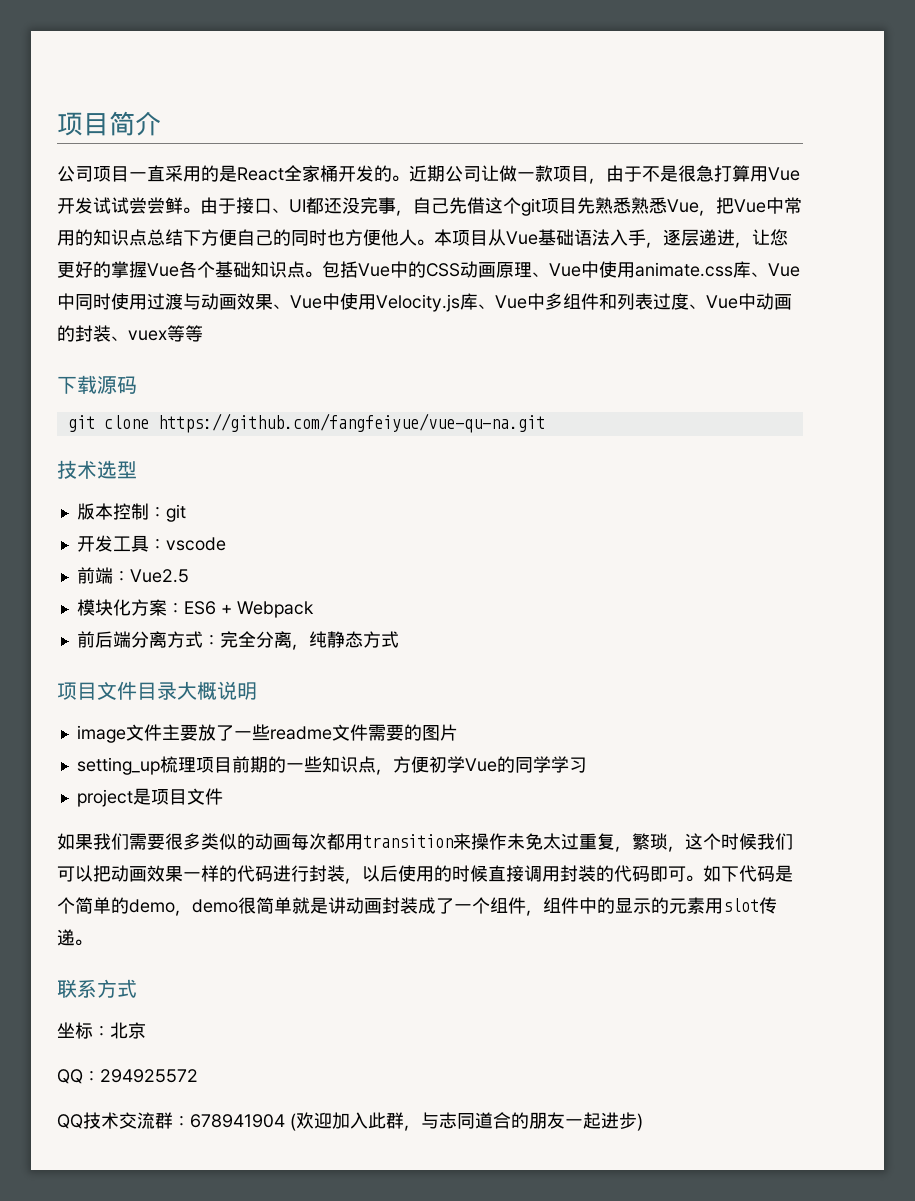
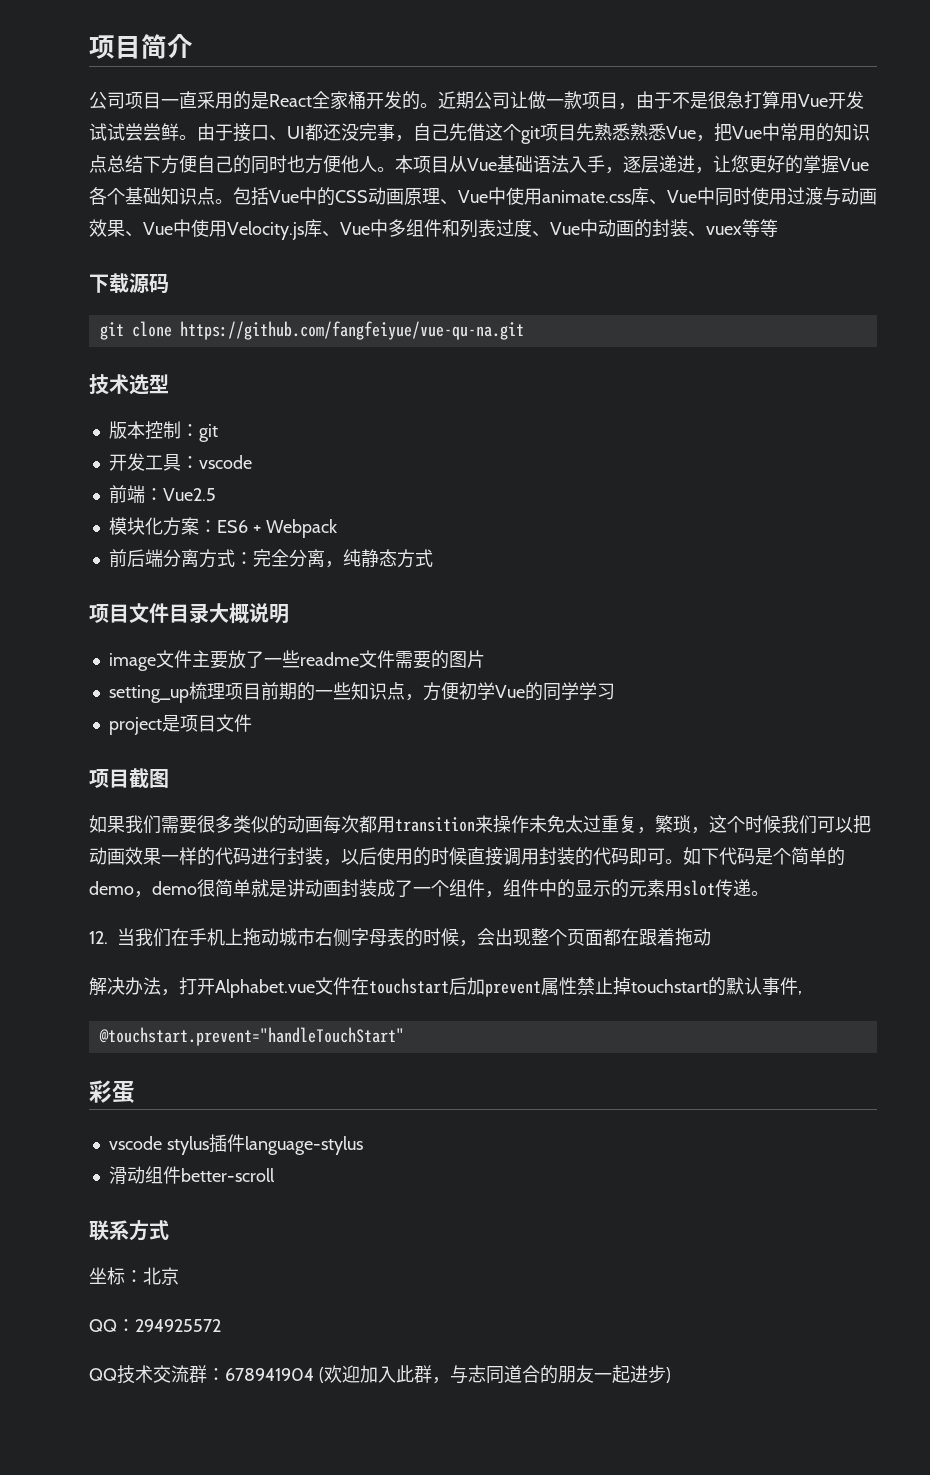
(223, 796) none -> [89,768,169,788] // 项目截图
(92, 942) none -> [89,928,711,947] [89,977,802,998] [98,1027,404,1046] [89,1080,135,1103] [108,1134,363,1155] [108,1166,275,1184] // 12.当我们在手机上拖动城市右侧字母表的时候，会出现整个页面都在跟着拖动 // 解决办法，打开Alphabet.vue文件在touchstart后加prevent属性禁止掉touchstart的默认事件, // @touchstart.prevent="handleTouchStart" // 彩蛋 // vscode stylus插件language-stylus // 滑动组件better-scroll

